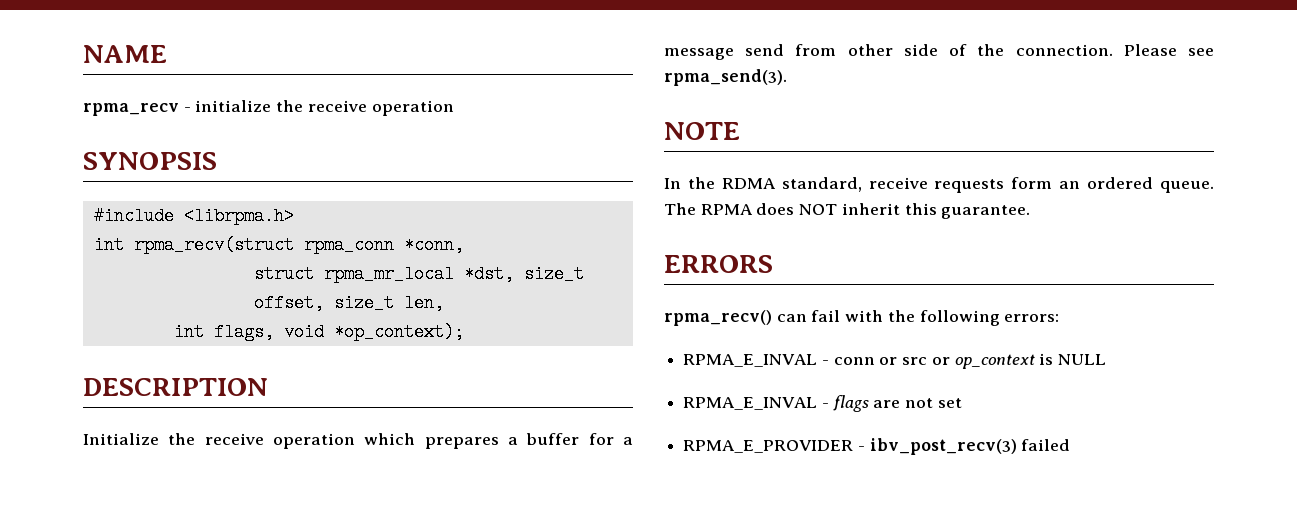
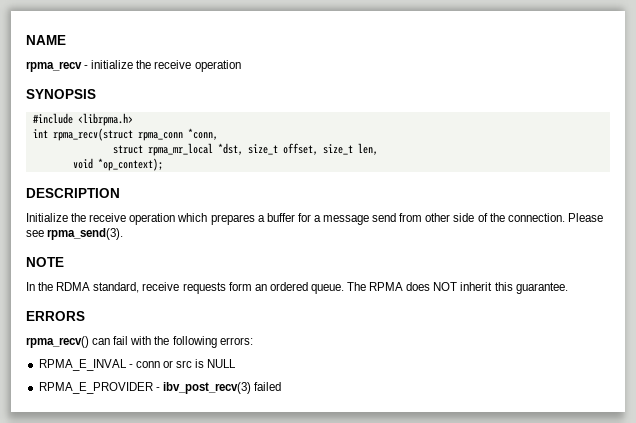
[173,323,274,341] int flags, -> (378, 149) none
[931,354,1035,369] or op_context -> (193, 364) none
[683,395,962,412] // RPMA_E_INVAL - flags are not set -> (237, 363) none

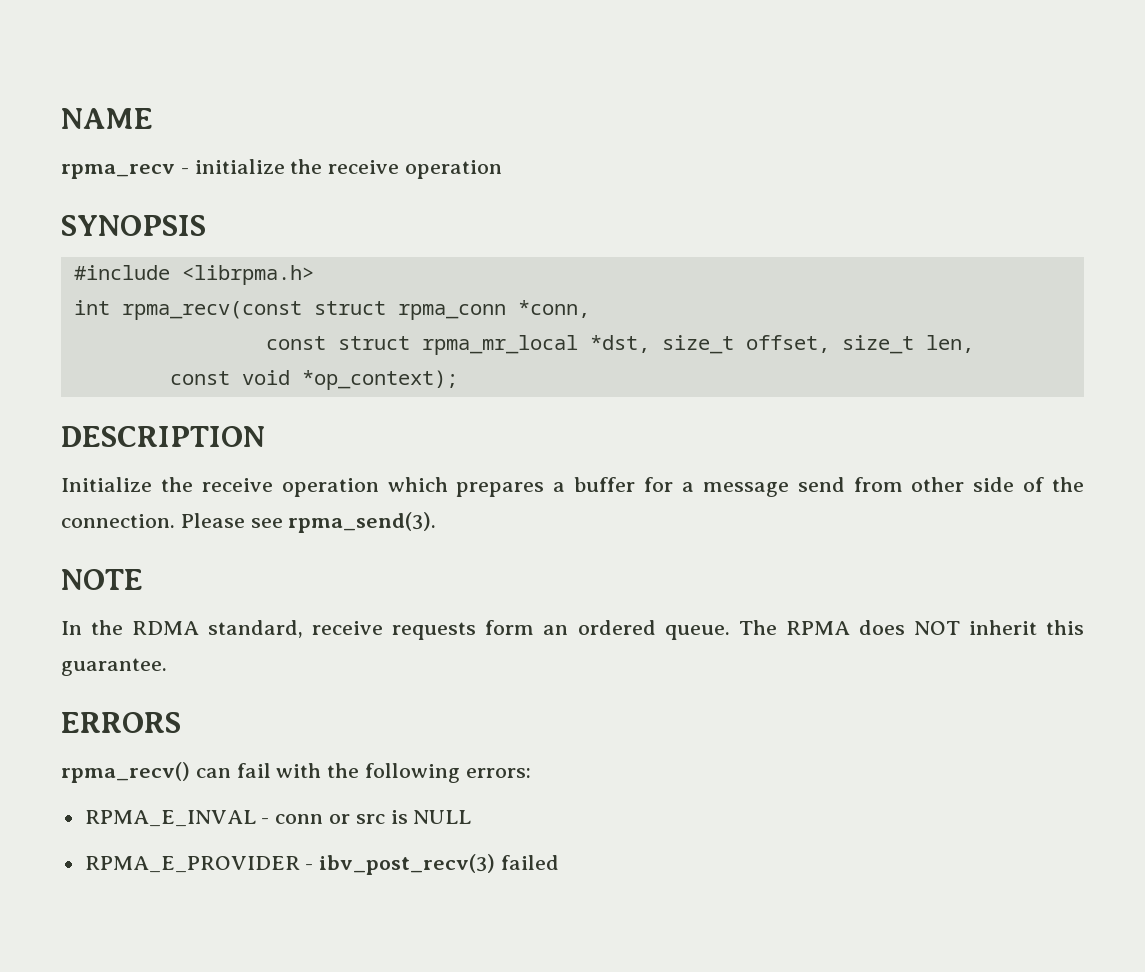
[52,128,133,141] rpma_recv(struct -> [121,301,386,320] rpma_recv(const struct
(218, 134) none -> [265,336,326,350] const
(378, 149) none -> [169,371,230,385] const

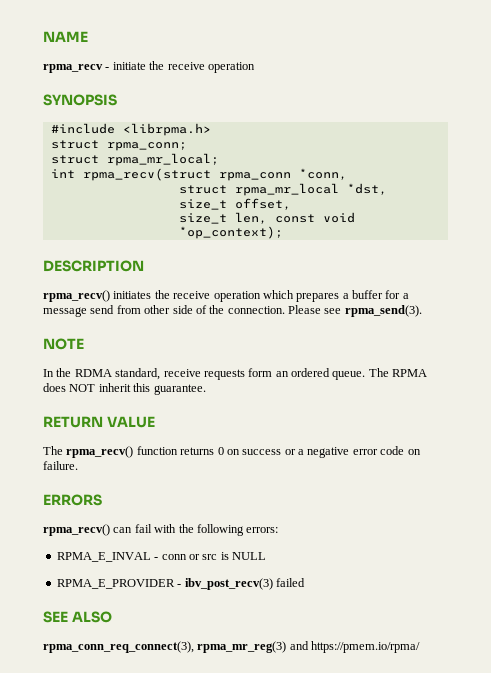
[194,159,285,174] initialize -> [112,62,146,70] initiate
(314, 275) none -> [50,140,187,151] [50,153,219,166] // struct rpma_conn; // struct rpma_mr_local;
[121,301,386,320] rpma_recv(const struct -> [82,168,211,181] rpma_recv(struct
[265,336,326,350] const -> (347, 174) none
(830, 344) none -> (291, 204) //
(974, 344) // -> (267, 218) none
[61,477,152,492] Initialize -> [43,290,152,302] rpma_recv() initiates
(167, 667) none -> [43,416,155,428] [43,446,421,458] [43,461,78,470] // RETURN VALUE // The rpma_recv() function returns 0 on success or a negative error code on failure.
(560, 862) none -> [43,611,112,623] [43,641,421,653] // SEE ALSO // rpma_conn_req_connect(3), rpma_mr_reg(3) and https://pmem.io/rpma/

